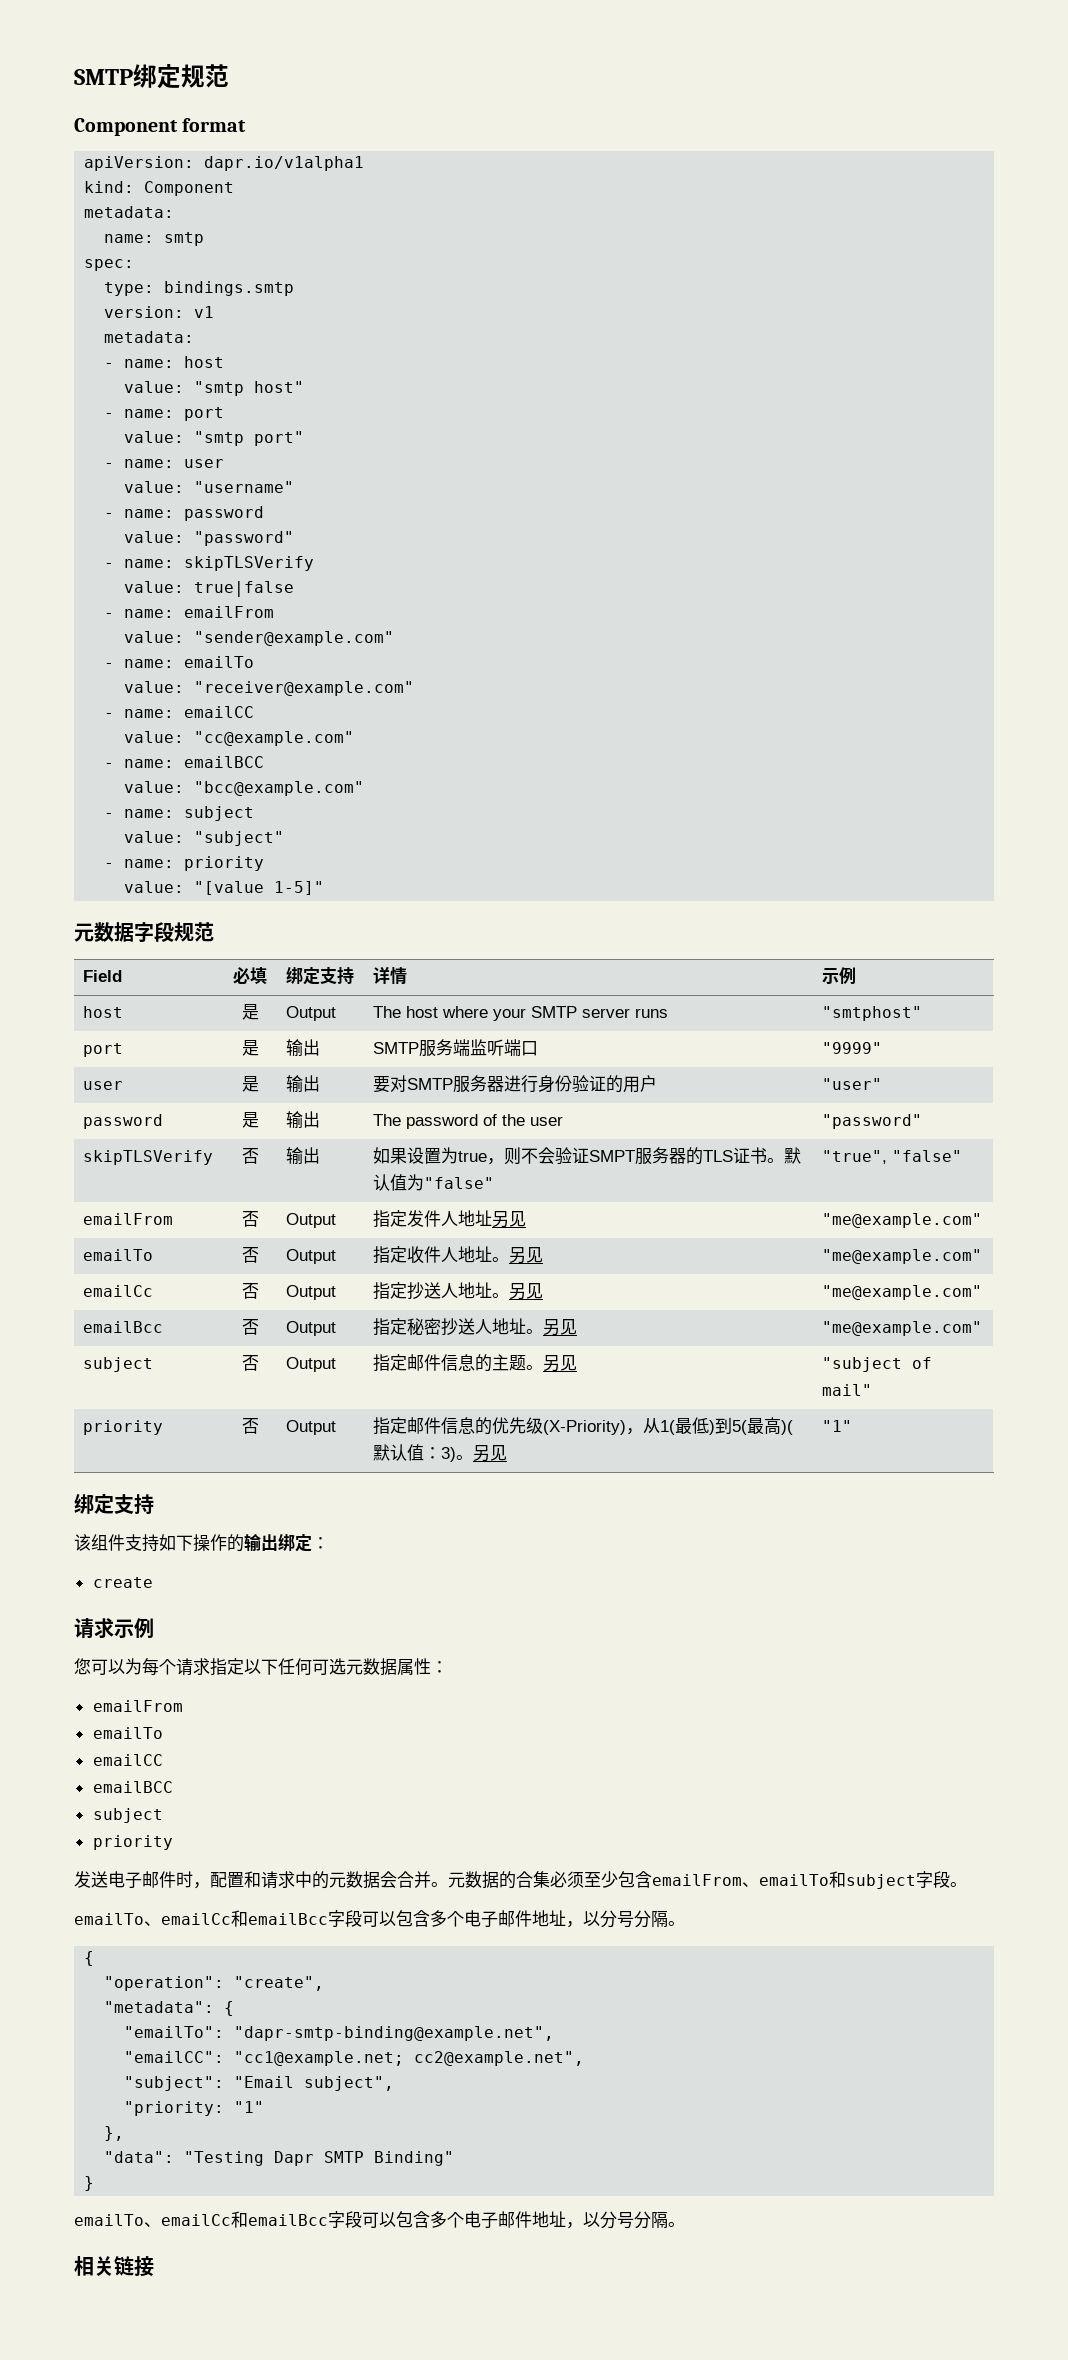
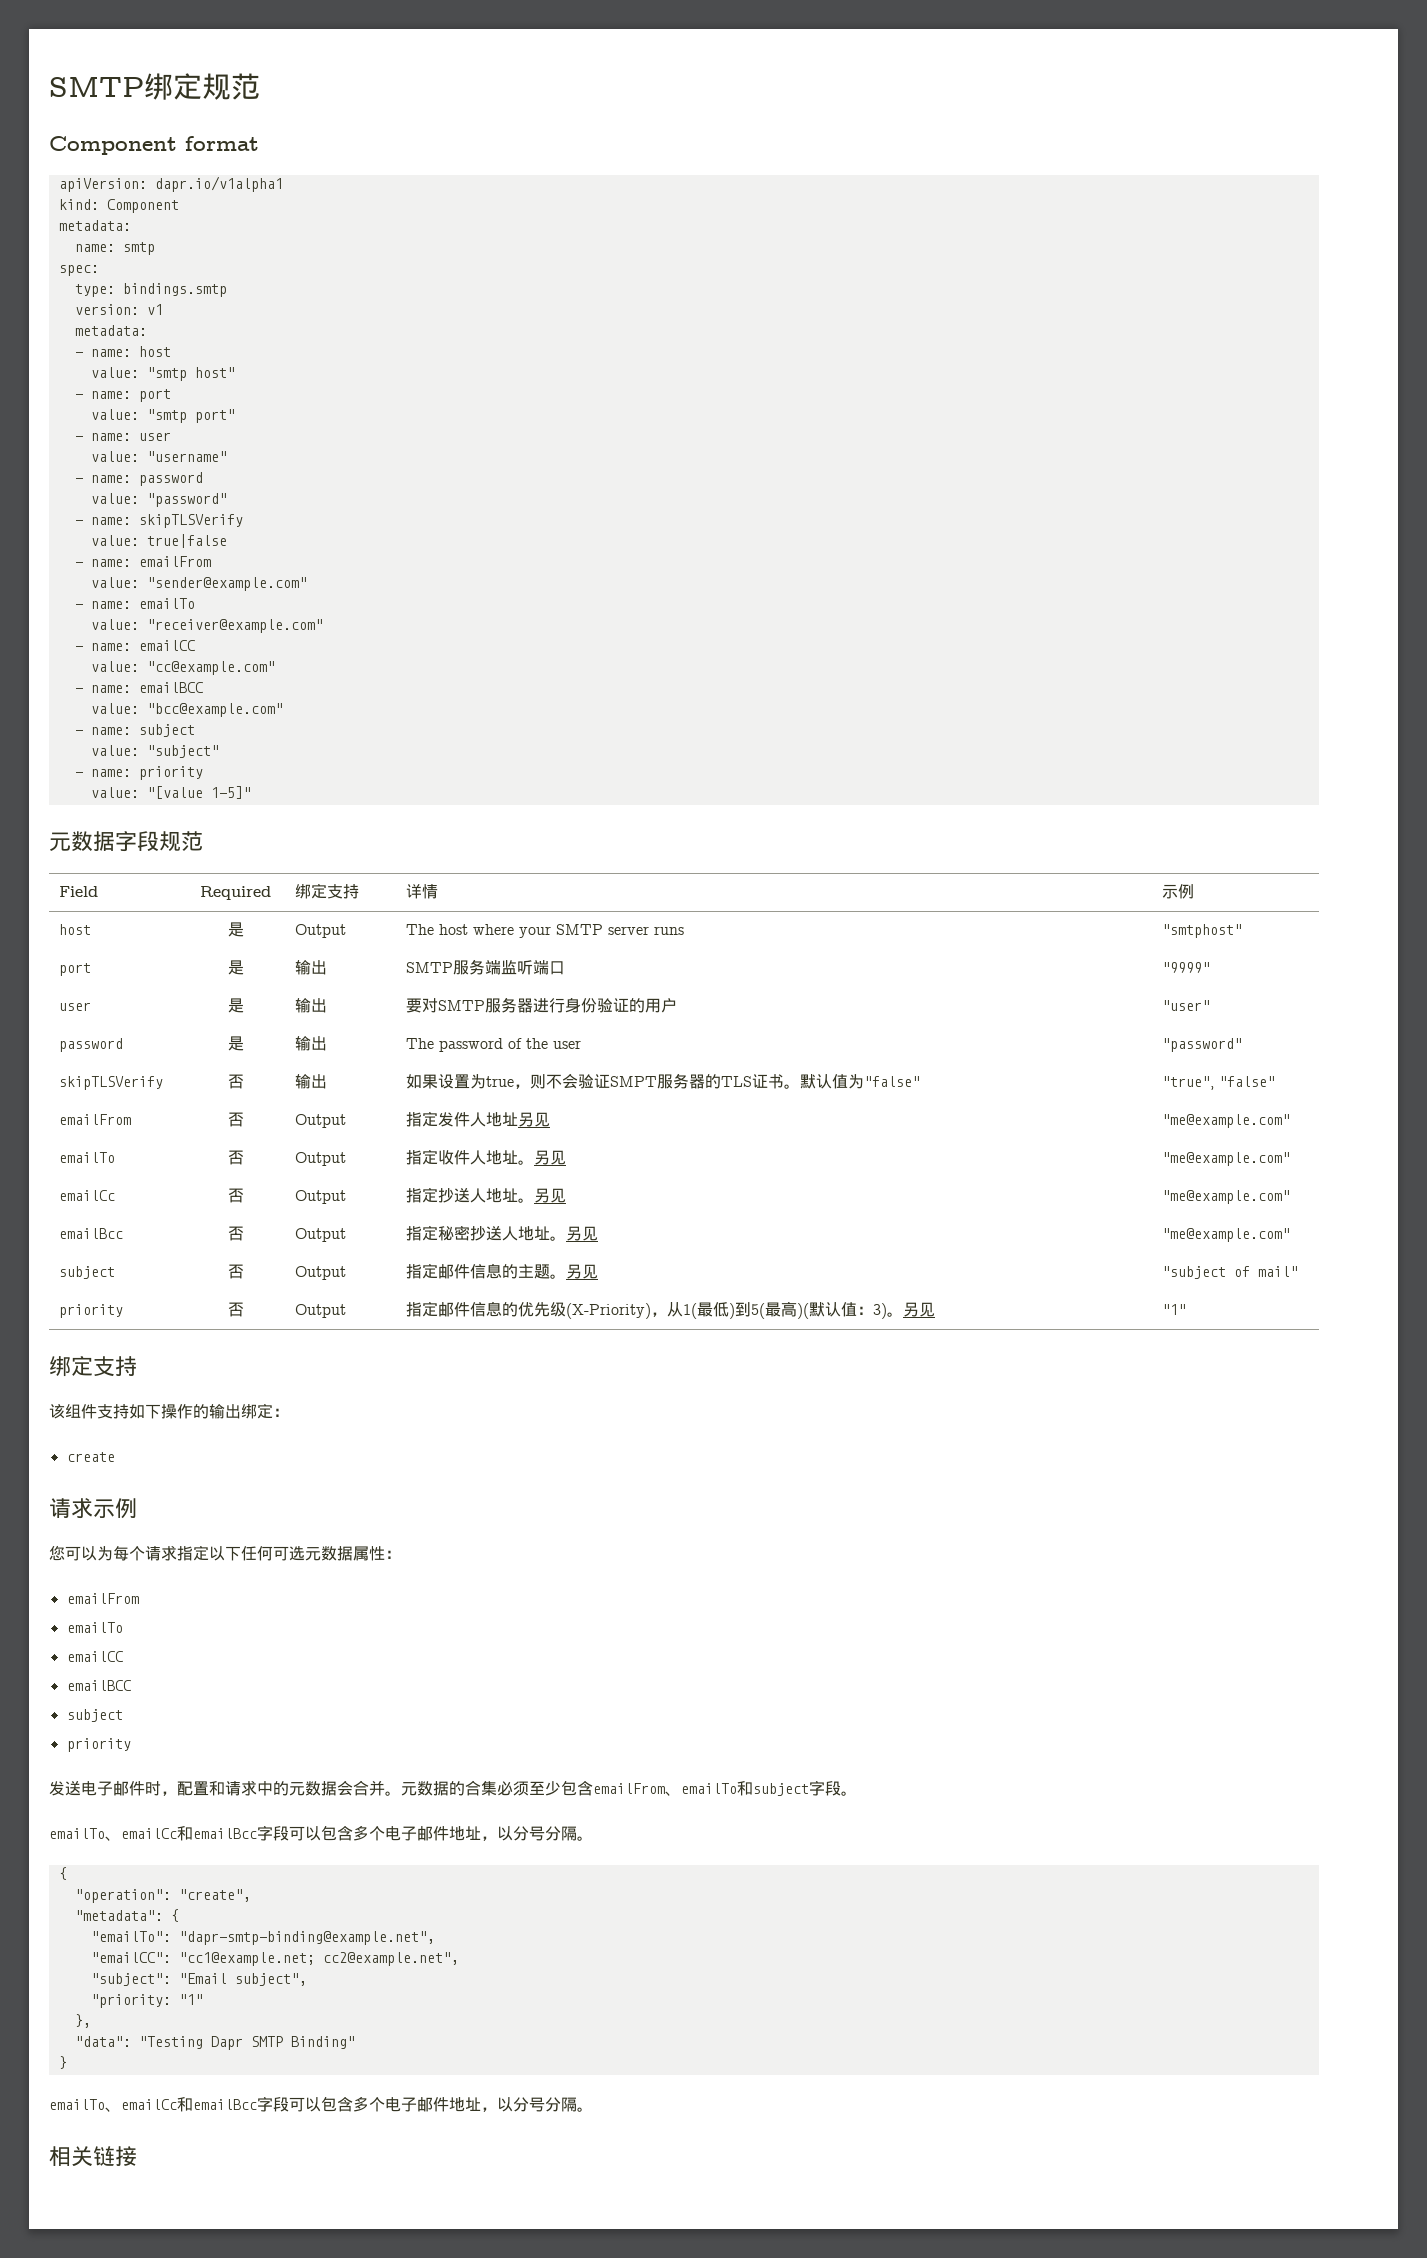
[233,967,267,984] 必填 -> [200,886,271,900] Required

